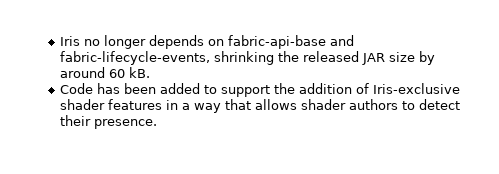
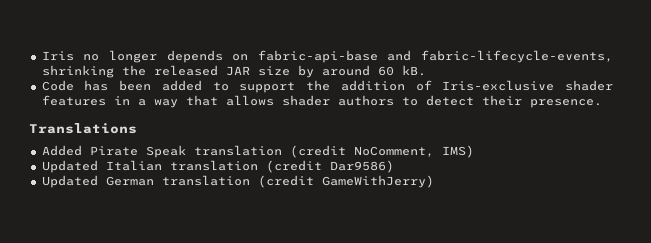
(158, 124) none -> [29,123,137,134] [41,145,474,158] [41,160,394,173] [41,175,434,188] // Translations // Added Pirate Speak translation (credit NoComment, IMS) // Updated Italian translation (credit Dar9586) // Updated German translation (credit GameWithJerry)

